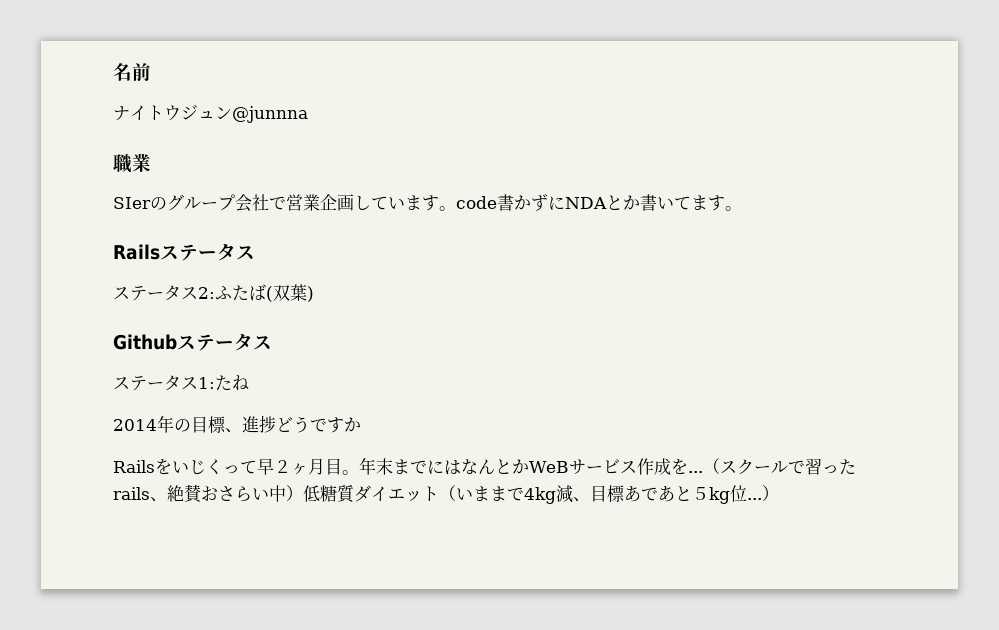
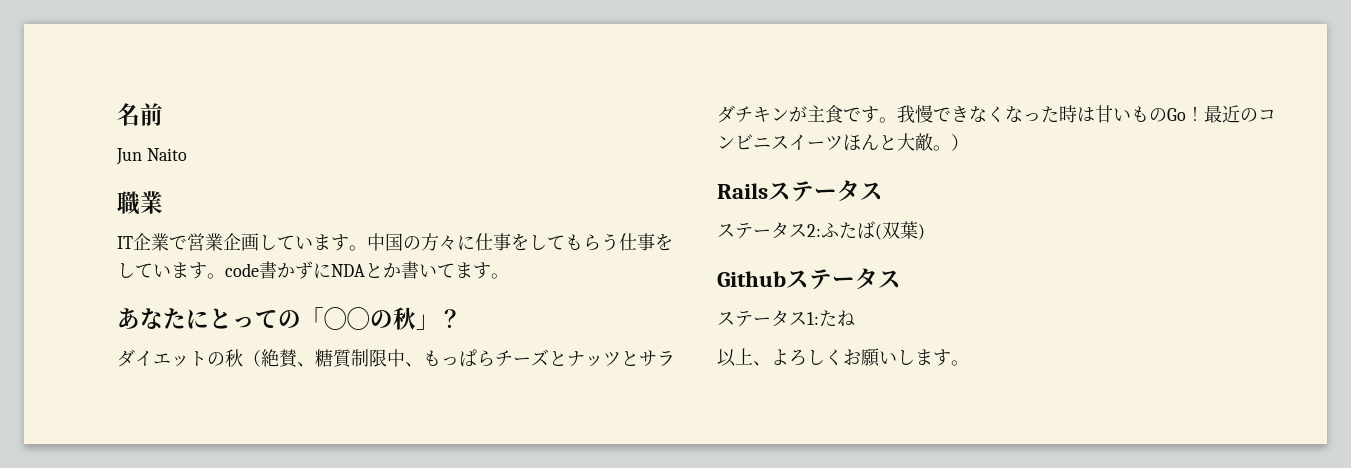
[113,104,308,123] [113,153,151,173] [113,194,269,212] ナイトウジュン@junnna // 職業 // SIerのグループ会社 -> [116,148,187,165] [117,191,163,215] [117,233,169,251] Jun Naito // 職業 // IT企業
(456, 208) none -> [367,233,673,251] [117,262,225,279] 中国の方々に仕事をしてもらう仕事をしています。
(742, 208) none -> [117,307,462,330] [117,349,675,368] [717,105,1276,123] [717,133,969,151] // あなたにとっての「◯◯の秋」？ // ダイエットの秋（絶賛、糖質制限中、もっぱらチーズとナッツとサラダチキンが主食です。我慢できなくなった時は甘いものGo！最近のコンビニスイーツほんと大敵。）
[113,415,361,433] [113,457,856,475] [113,484,779,504] 2014年の目標、進捗どうですか // Railsをいじくって早２ヶ月目。年末までにはなんとかWeBサービス作成を...（スクールで習ったrails、絶賛おさらい中）低糖質ダイエット（いままで4kg減、目標あであと５kg位...） -> [717,348,969,367] 以上、よろしくお願いします。

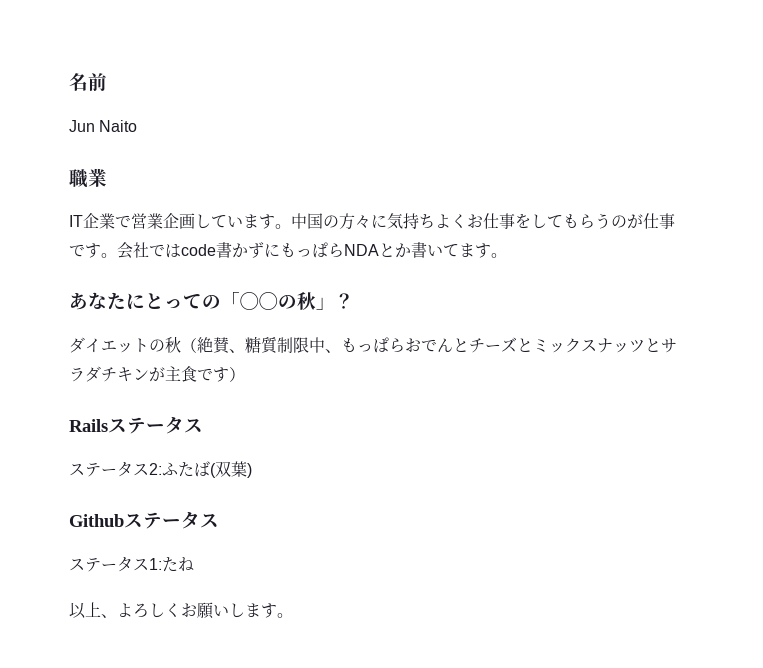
(475, 242) none -> [387,213,483,229] 気持ちよくお
[619,233,673,251] [117,262,225,279] 仕事をしています。 -> [611,213,675,229] [69,242,181,259] のが仕事です。会社では
(331, 270) none -> [280,242,344,258] もっぱら
[495,349,567,367] チーズと -> [405,337,597,353] おでんとチーズとミックス
[879,105,1276,123] [717,133,951,151] 。我慢できなくなった時は甘いものGo！最近のコンビニスイーツほんと大敵。 -> (229, 374) none

